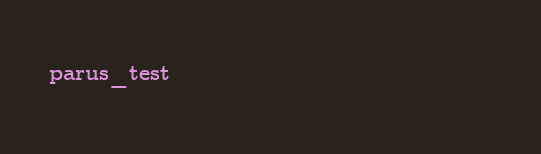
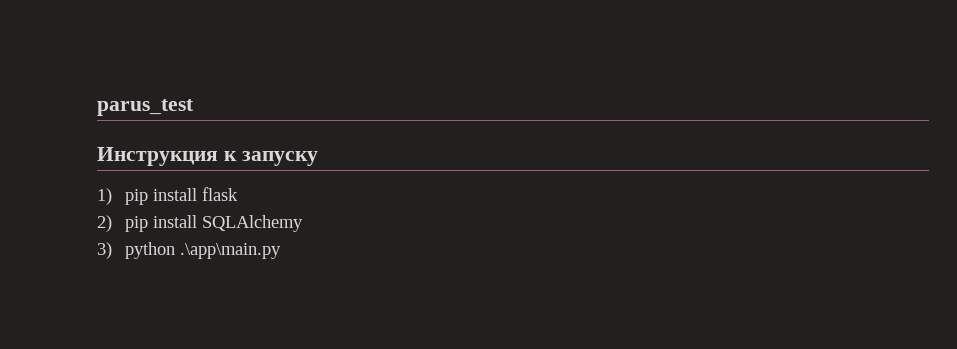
(170, 77) none -> [97,147,318,166] [97,187,238,205] [97,215,303,232] [97,242,281,259] // Инструкция к запуску // 1) pip install flask // 2) pip install SQLAlchemy // 3) python .\app\main.py

